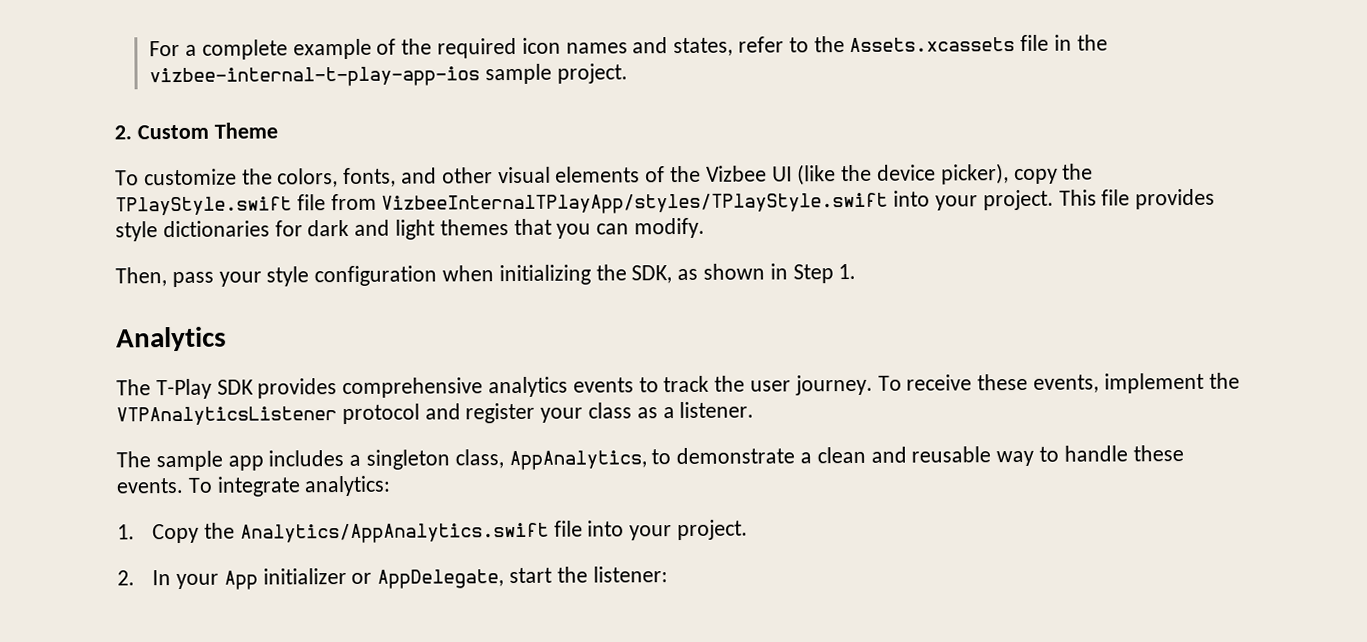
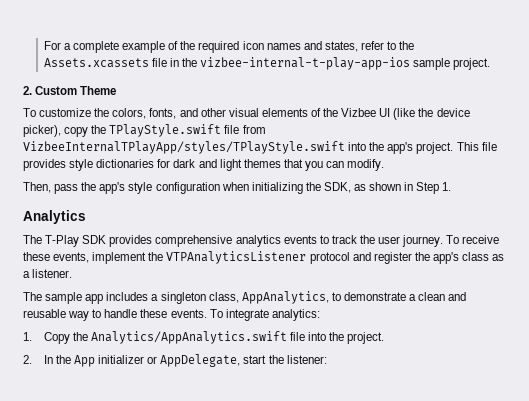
[935,195,979,211] your -> [369,142,414,154] the app's
[218,271,262,287] your -> [81,182,126,194] the app's
[540,407,584,423] your -> [414,252,459,264] the app's
[629,525,673,541] your -> [329,332,345,341] the
[175,573,219,590] your -> [55,355,71,364] the

